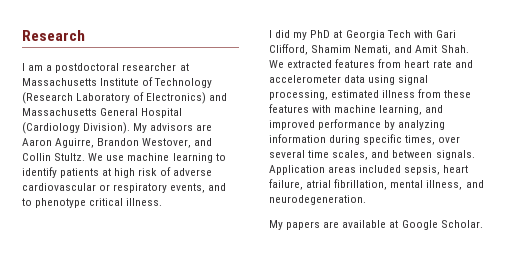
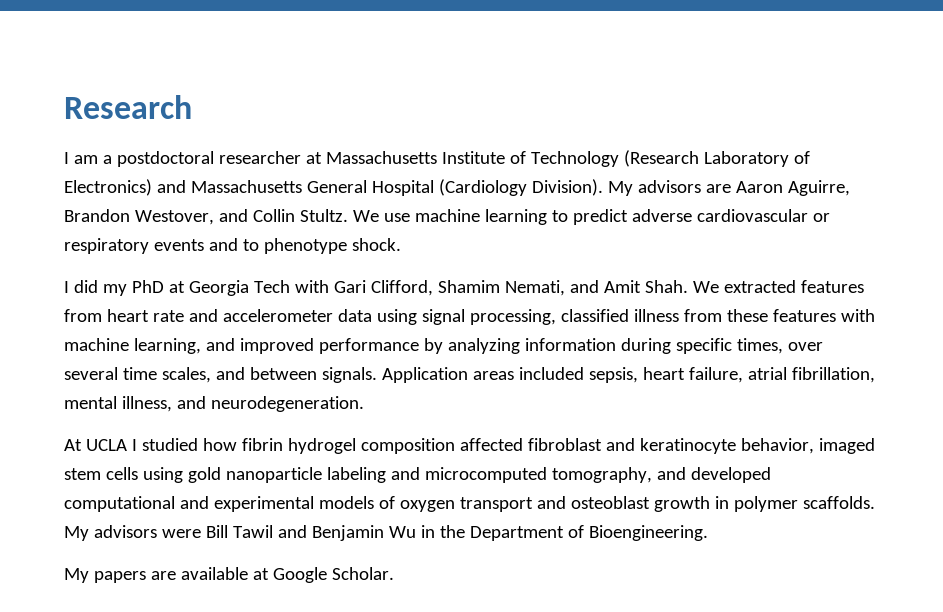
[22,167,171,178] identify patients at high risk of -> [572,209,628,225] predict
[170,183,206,193] events, -> [153,239,204,251] events
[89,198,163,206] critical illness. -> [351,238,401,251] shock.
[331,90,380,98] estimated -> [560,309,629,322] classified
(366, 200) none -> [64,438,875,454] [64,467,771,483] [64,496,875,512] [64,525,708,541] // At UCLA I studied how fibrin hydrogel composition affected fibroblast and keratinocyte behavior, imaged stem cells using gold nanoparticle labeling and microcomputed tomography, and developed computational and experimental models of oxygen transport and osteoblast growth in polymer scaffolds. My advisors were Bill Tawil and Benjamin Wu in the Department of Bioengineering.

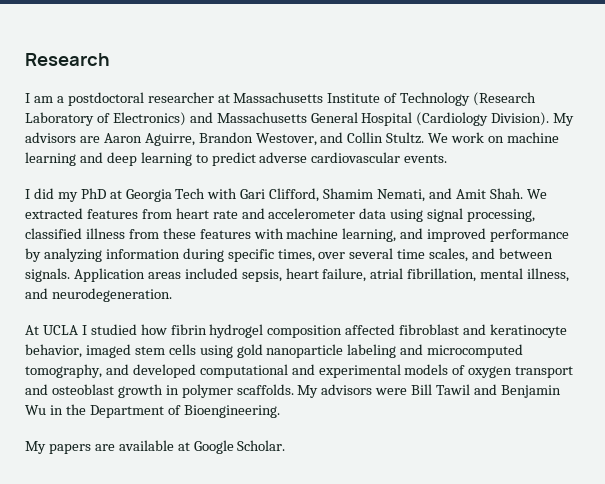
[383,209,830,225] [64,238,401,254] use machine learning to predict adverse cardiovascular or respiratory events and to phenotype shock. -> [451,132,559,143] [25,152,448,166] work on machine learning and deep learning to predict adverse cardiovascular events.

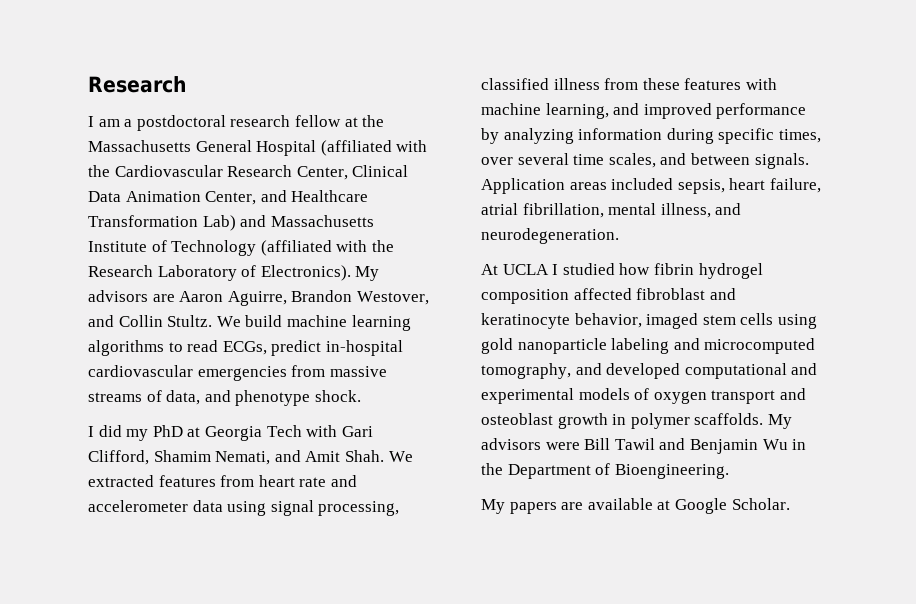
[147,92,537,106] [25,112,550,126] researcher at Massachusetts Institute of Technology (Research Laboratory of Electronics) and Massachusetts General Hospital (Cardiology Division). -> [230,115,385,127] [88,140,428,156] [88,165,409,180] [88,190,369,205] [88,215,374,231] [88,240,394,256] [88,265,351,281] research fellow at the Massachusetts General Hospital (affiliated with the Cardiovascular Research Center, Clinical Data Animation Center, and Healthcare Transformation Lab) and Massachusetts Institute of Technology (affiliated with the Research Laboratory of Electronics).
[451,132,559,143] [25,152,448,166] work on machine learning and deep learning to predict adverse cardiovascular events. -> [245,315,411,331] [88,340,403,356] [88,365,387,381] [88,390,361,406] build machine learning algorithms to read ECGs, predict in-hospital cardiovascular emergencies from massive streams of data, and phenotype shock.

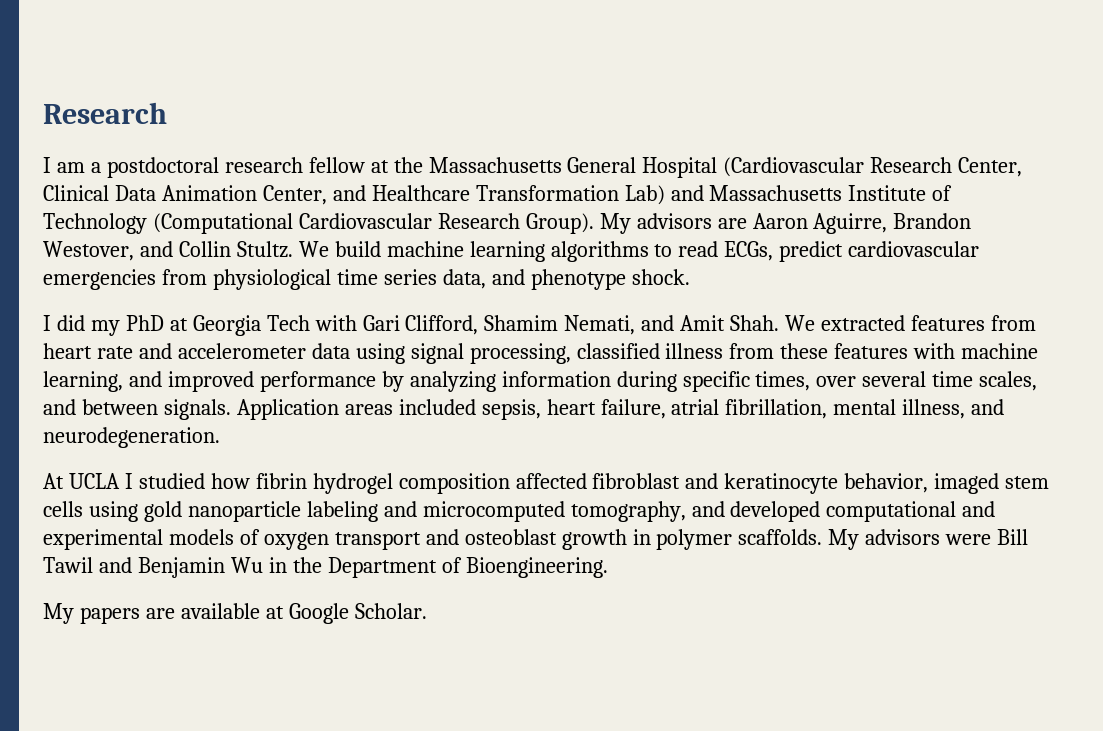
[320,140,428,156] [88,165,223,177] (affiliated with the Cardiovascular -> [723,157,865,177] (Cardiovascular
[260,240,394,256] [88,265,351,281] (affiliated with the Research Laboratory of Electronics). -> [152,213,594,234] (Computational Cardiovascular Research Group).
[325,340,403,356] in-hospital -> (844, 251) none
[329,366,387,377] [88,390,162,402] massive streams of -> [212,269,437,290] physiological time series

